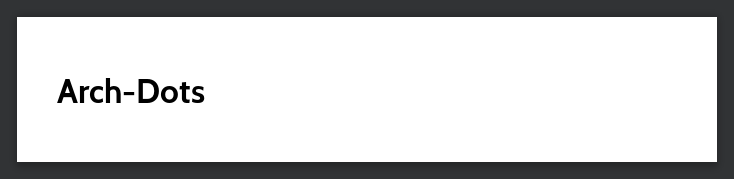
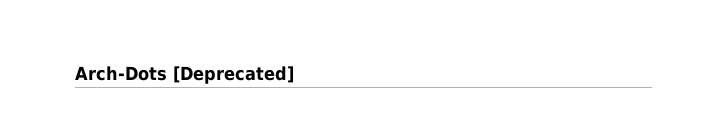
(205, 90) none -> [173,66,294,84] [Deprecated]

